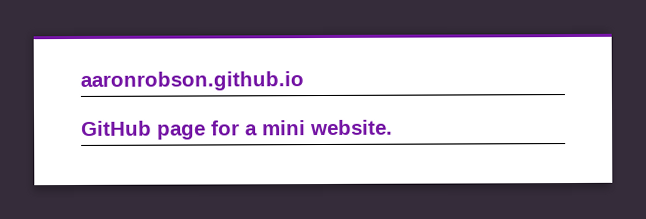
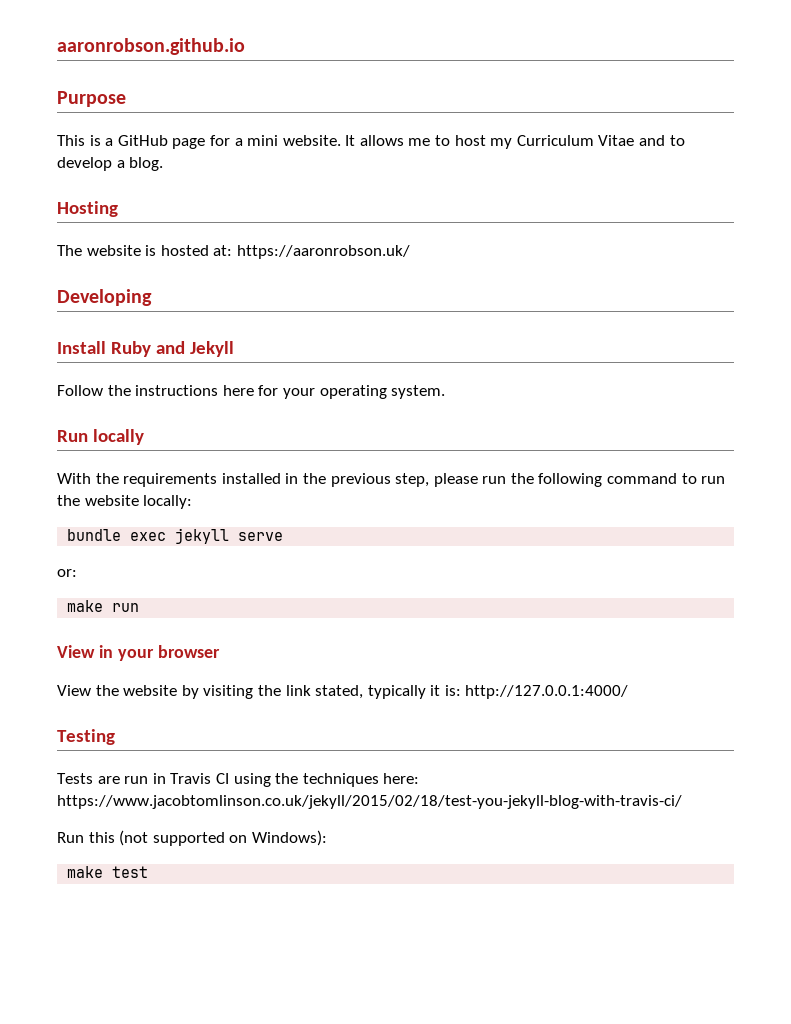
(304, 81) none -> [57,91,126,107] [57,135,114,146] Purpose // This is a
(393, 127) none -> [345,135,685,149] [57,157,164,171] [57,201,118,217] [57,245,410,259] [57,289,152,306] [57,341,234,357] [57,385,446,399] [57,429,144,445] [57,473,726,487] [57,495,193,509] [67,528,284,544] [57,569,77,577] [67,600,140,612] [57,645,220,661] [57,685,629,699] [57,729,115,745] [57,773,420,787] [57,795,682,809] [57,830,327,846] [67,866,149,878] It allows me to host my Curriculum Vitae and to develop a blog. // Hosting // The website is hosted at: https://aaronrobson.uk/ // Developing // Install Ruby and Jekyll // Follow the instructions here for your operating system. // Run locally // With the requirements installed in the previous step, please run the following command to run the website locally: // bundle exec jekyll serve // or: // make run // View in your browser // View the website by visiting the link stated, typically it is: http://127.0.0.1:4000/ // Testing // Tests are run in Travis CI using the techniques here: https://www.jacobtomlinson.co.uk/jekyll/2015/02/18/test-you-jekyll-blog-with-travis-ci/ // Run this (not supported on Windows): // make test

